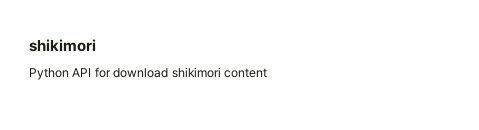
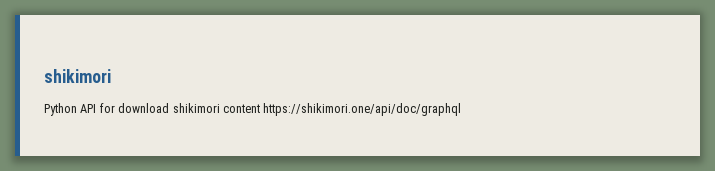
(267, 73) none -> [263,103,462,116] https://shikimori.one/api/doc/graphql

